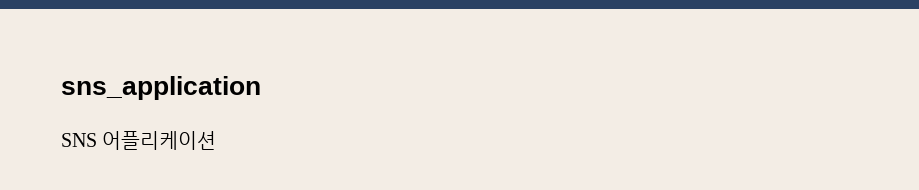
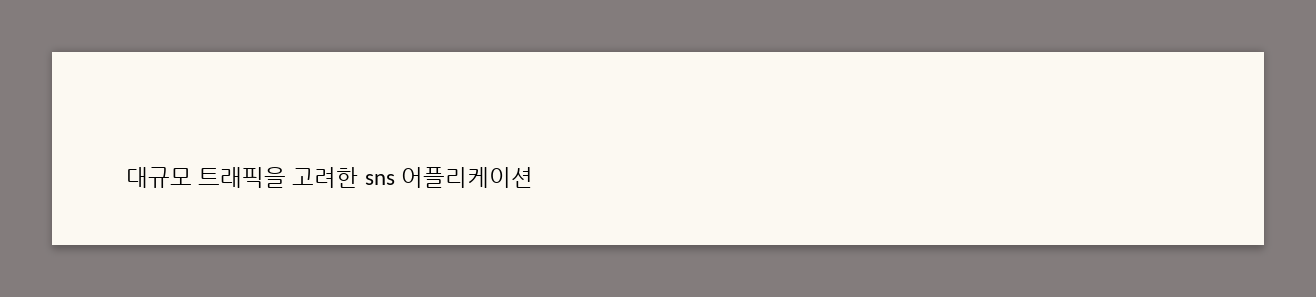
[61,76,261,100] [61,133,97,147] sns_application // SNS -> [126,167,395,188] 대규모 트래픽을 고려한 sns

